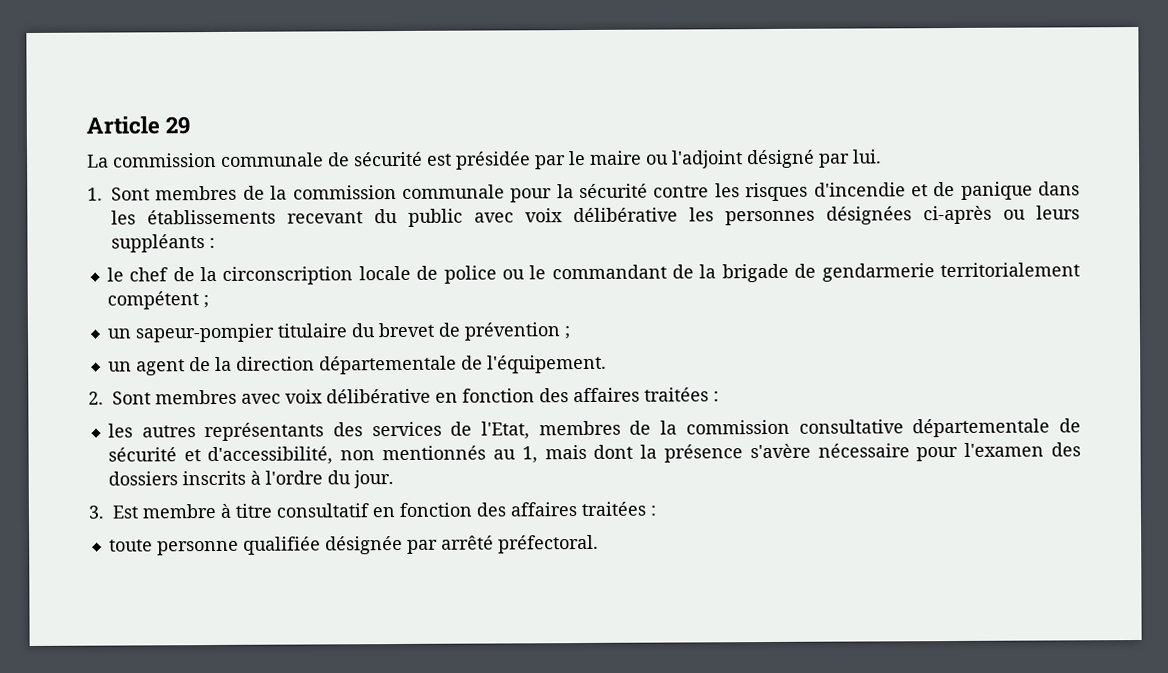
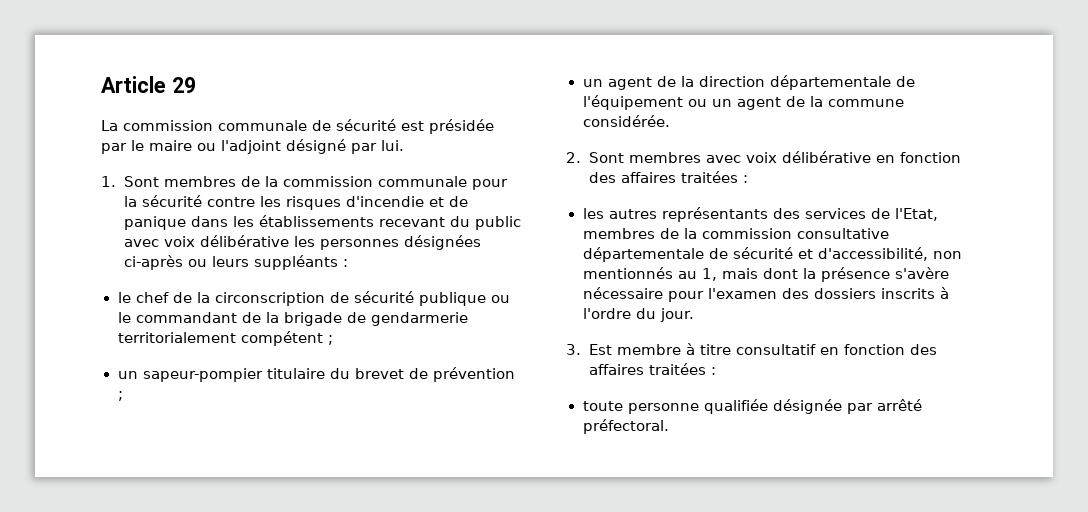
[358,265,497,284] locale de police -> [329,291,486,306] de sécurité publique
[486,354,607,374] l'équipement. -> [582,95,904,110] [582,115,670,127] l'équipement ou un agent de la commune considérée.

